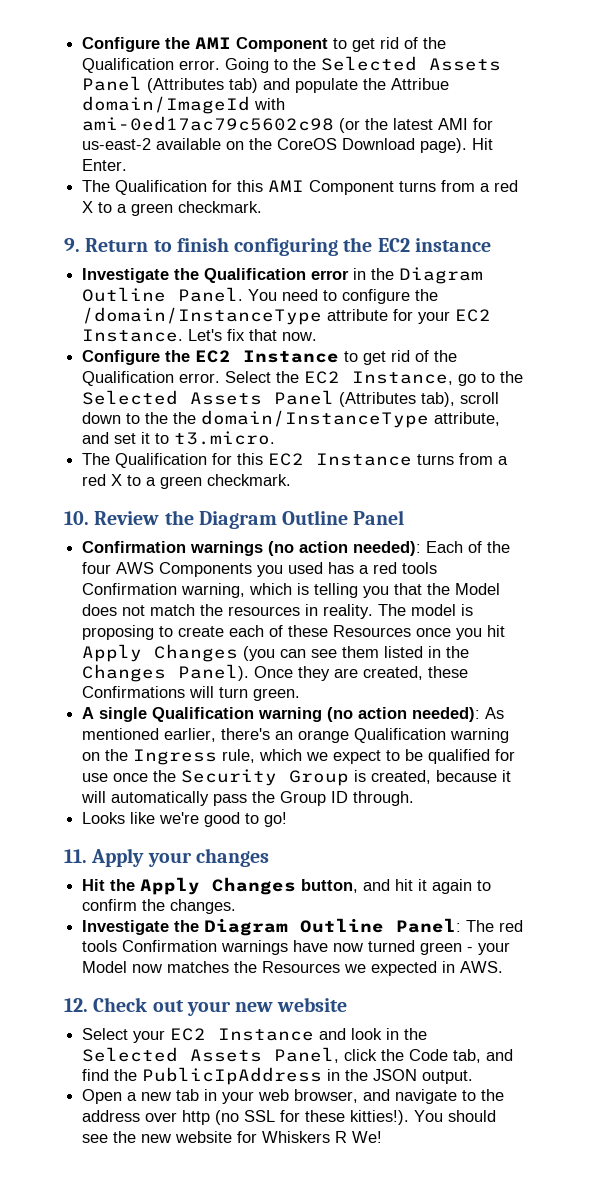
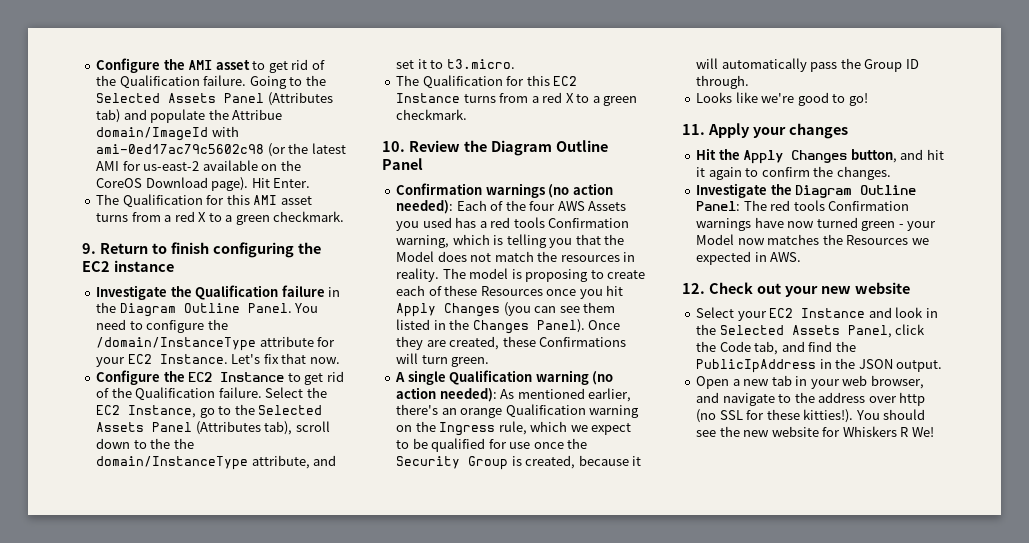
[236,37,447,52] [82,58,221,73] Component to get rid of the Qualification error. -> [215,59,325,73] [96,75,247,89] asset to get rid of the Qualification failure.
[309,180,395,195] Component -> [280,196,312,205] asset
[311,270,350,280] error -> [281,285,325,297] failure
[179,373,221,383] error. -> [218,387,262,398] failure.
[159,562,253,577] Components -> [588,201,627,211] Assets

